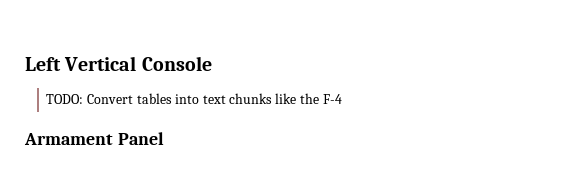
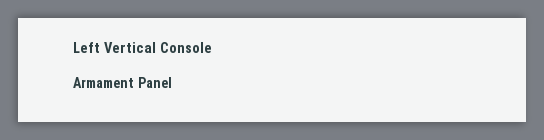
[46,93,342,104] // TODO: Convert tables into text chunks like the F-4 -> (212, 47) none

